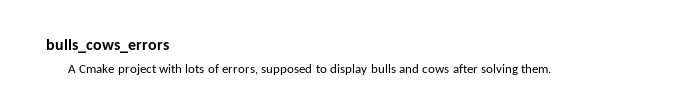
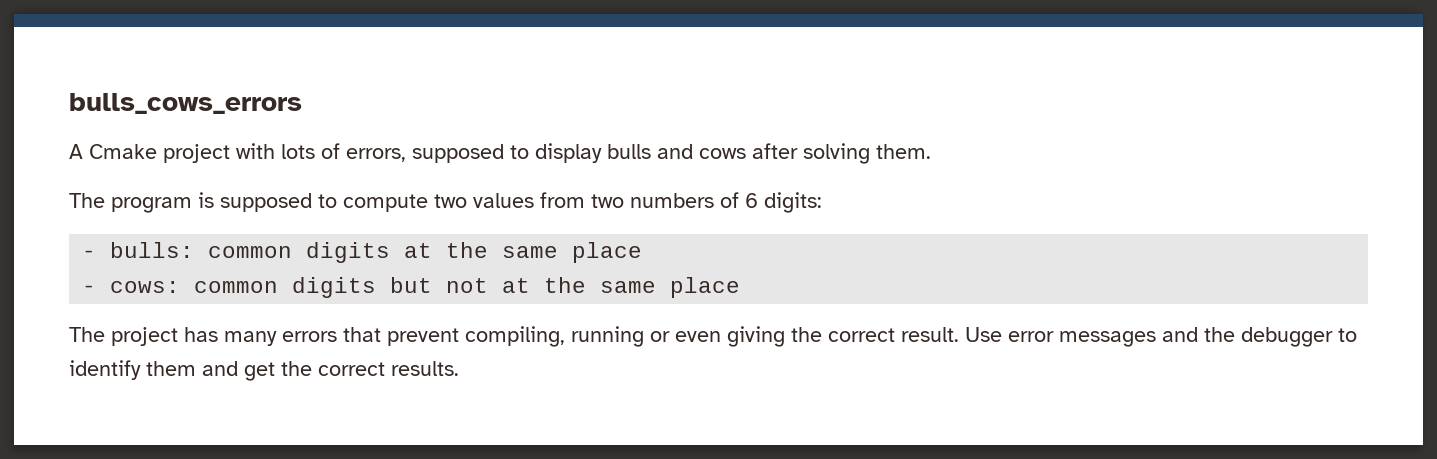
(552, 68) none -> [69,192,822,213] [82,242,643,263] [82,277,741,298] [69,326,1357,347] [69,360,459,381] // The program is supposed to compute two values from two numbers of 6 digits: // - bulls: common digits at the same place // - cows: common digits but not at the same place // The project has many errors that prevent compiling, running or even giving the correct result. Use error messages and the debugger to identify them and get the correct results.

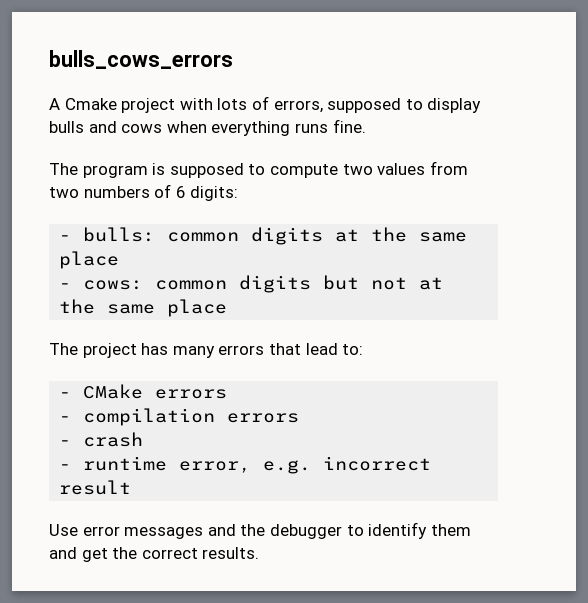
[752,143,931,164] after solving them. -> [166,119,366,136] when everything runs fine.
[387,326,959,347] prevent compiling, running or even giving the correct result. -> [305,343,364,355] [59,384,228,399] [59,408,300,426] [59,432,144,447] [59,456,432,474] [59,480,132,495] lead to: // - CMake errors // - compilation errors // - crash // - runtime error, e.g. incorrect result //

